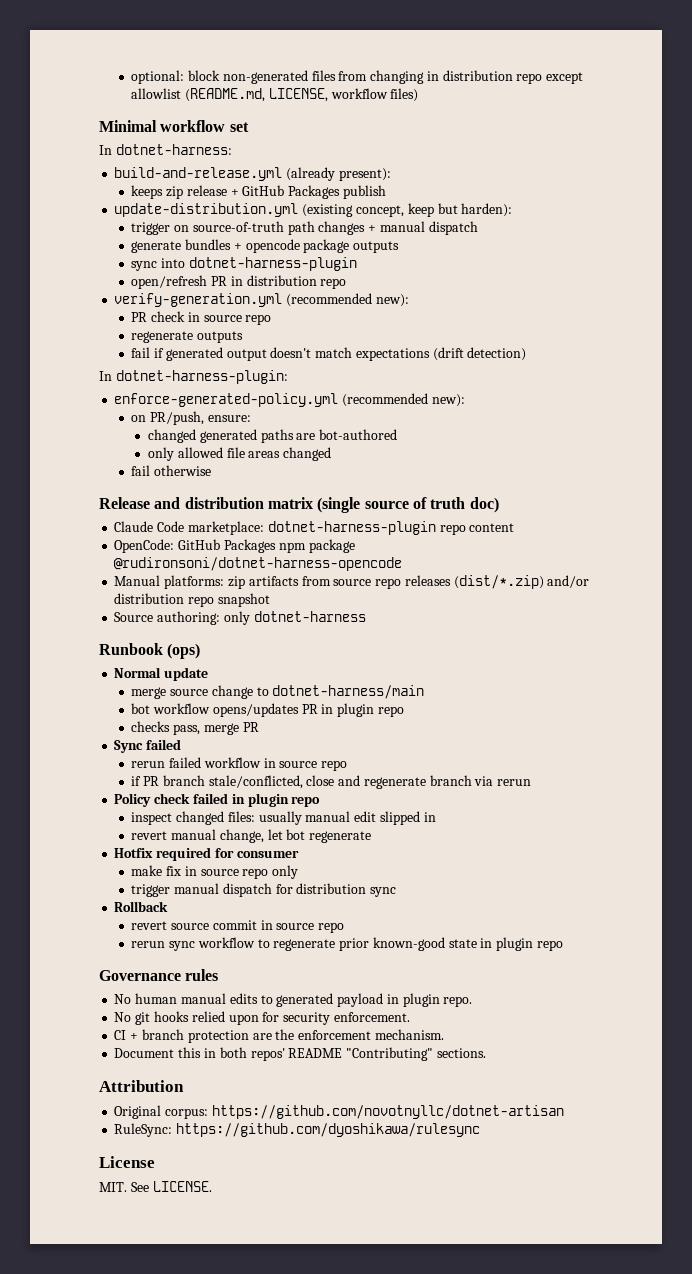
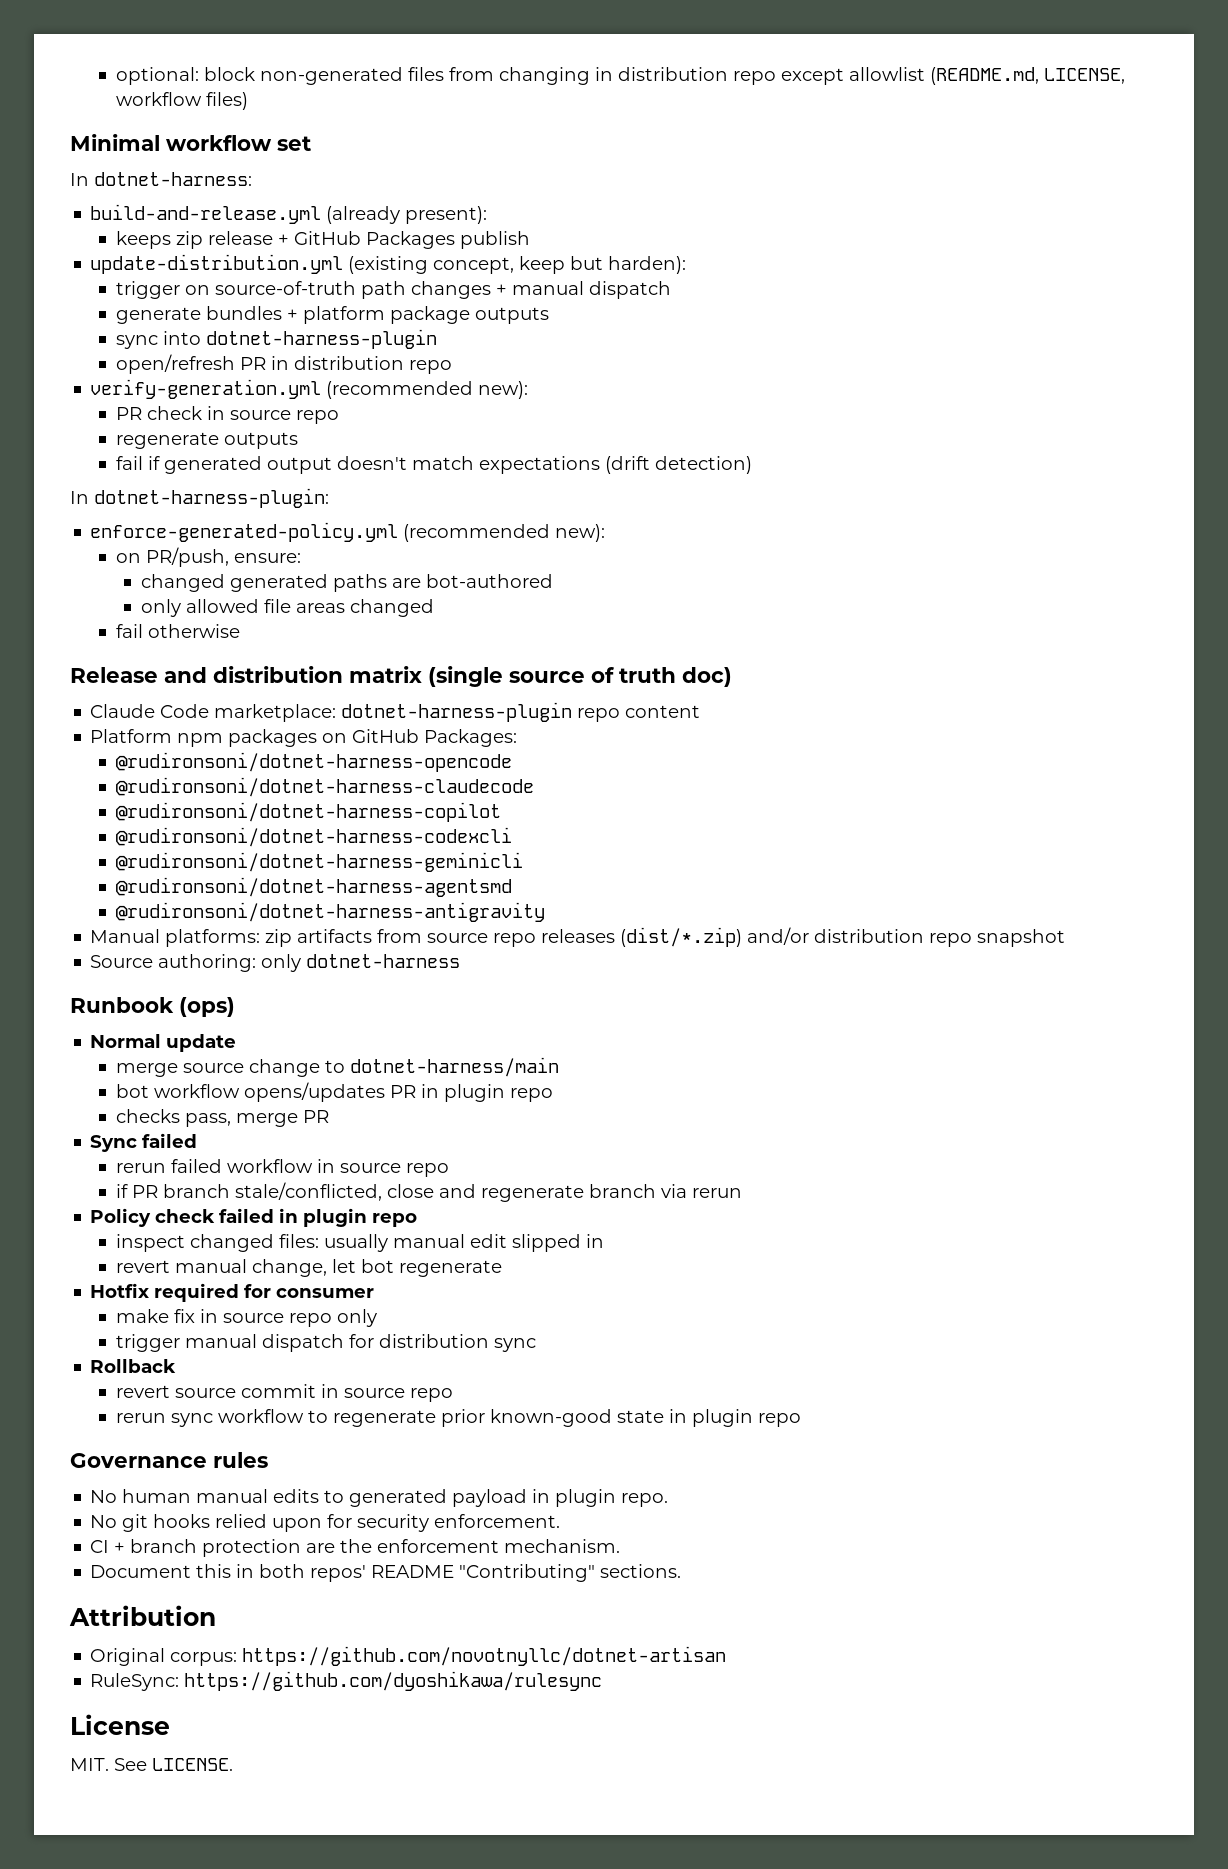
[245,239,300,253] opencode -> [302,306,385,324] platform
[114,539,355,553] [114,557,403,571] OpenCode: GitHub Packages npm package @rudironsoni/dotnet-harness-opencode -> [90,729,518,747] [115,752,512,772] [115,777,534,797] [115,802,501,822] [115,827,512,847] [115,852,523,872] [115,877,512,897] [115,902,545,922] Platform npm packages on GitHub Packages: // @rudironsoni/dotnet-harness-opencode // @rudironsoni/dotnet-harness-claudecode // @rudironsoni/dotnet-harness-copilot // @rudironsoni/dotnet-harness-codexcli // @rudironsoni/dotnet-harness-geminicli // @rudironsoni/dotnet-harness-agentsmd // @rudironsoni/dotnet-harness-antigravity

